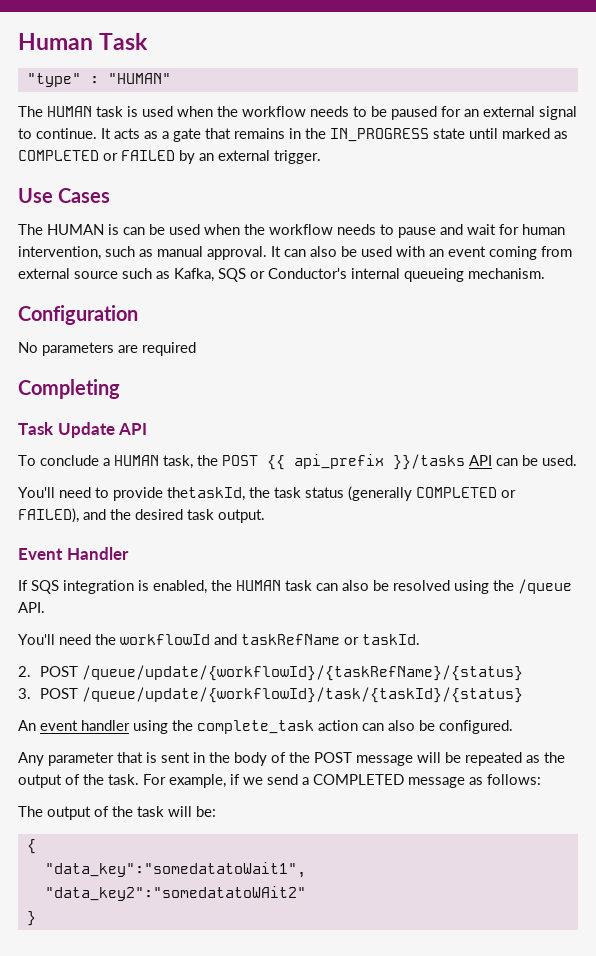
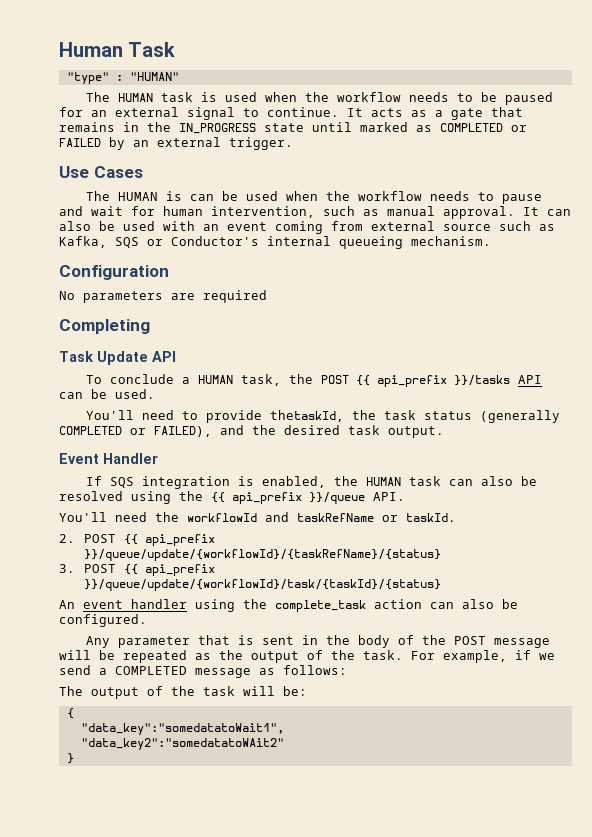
[518,579,572,594] /queue -> [211,492,365,504] {{ api_prefix }}/queue
[82,665,524,681] /queue/update/{workflowId}/{taskRefName}/{status} -> [123,534,215,546] [83,549,441,561] {{ api_prefix }}/queue/update/{workflowId}/{taskRefName}/{status}
[82,687,524,703] /queue/update/{workflowId}/task/{taskId}/{status} -> [123,564,215,576] [83,579,441,591] {{ api_prefix }}/queue/update/{workflowId}/task/{taskId}/{status}

